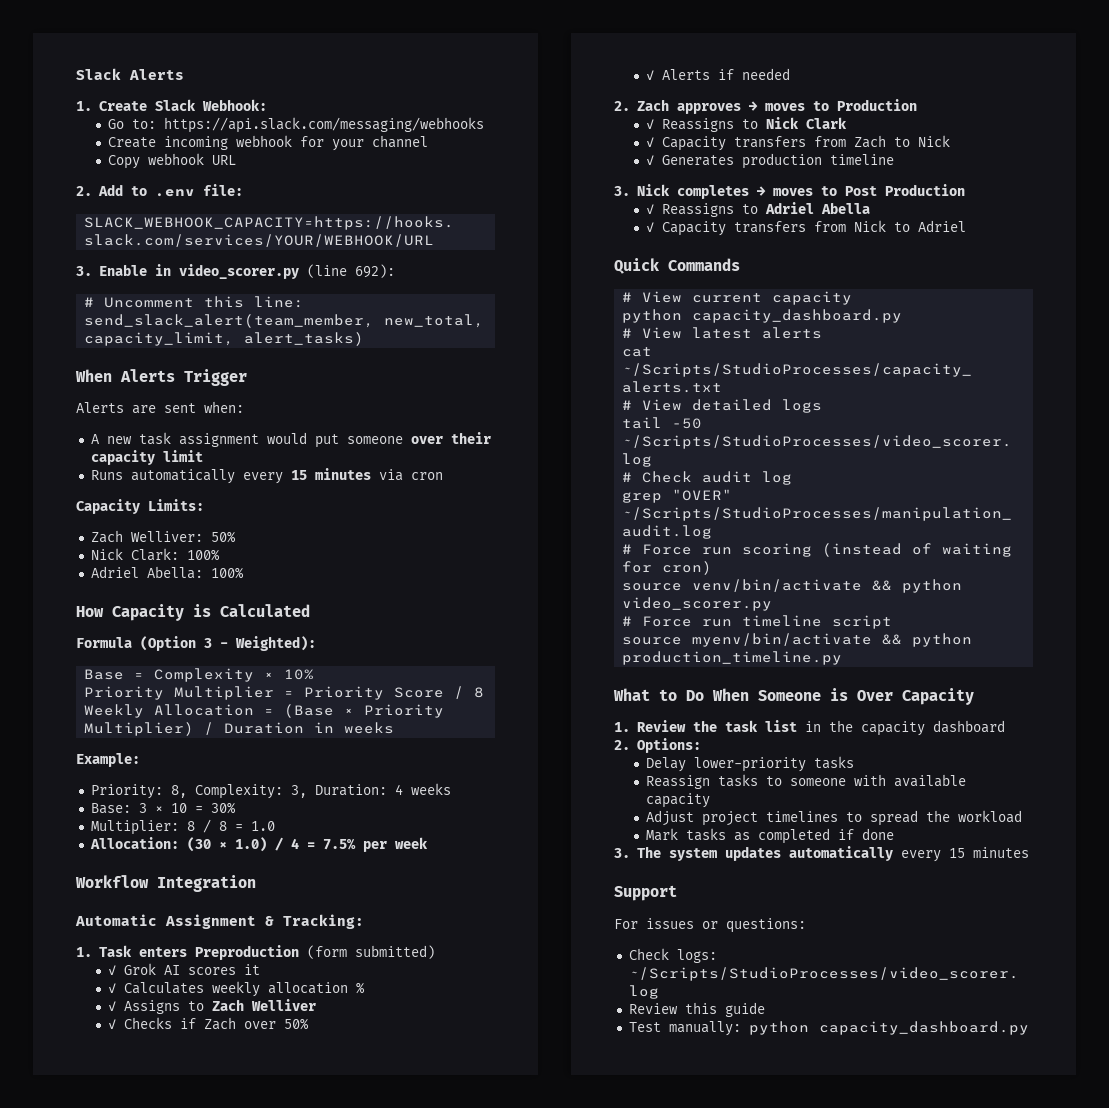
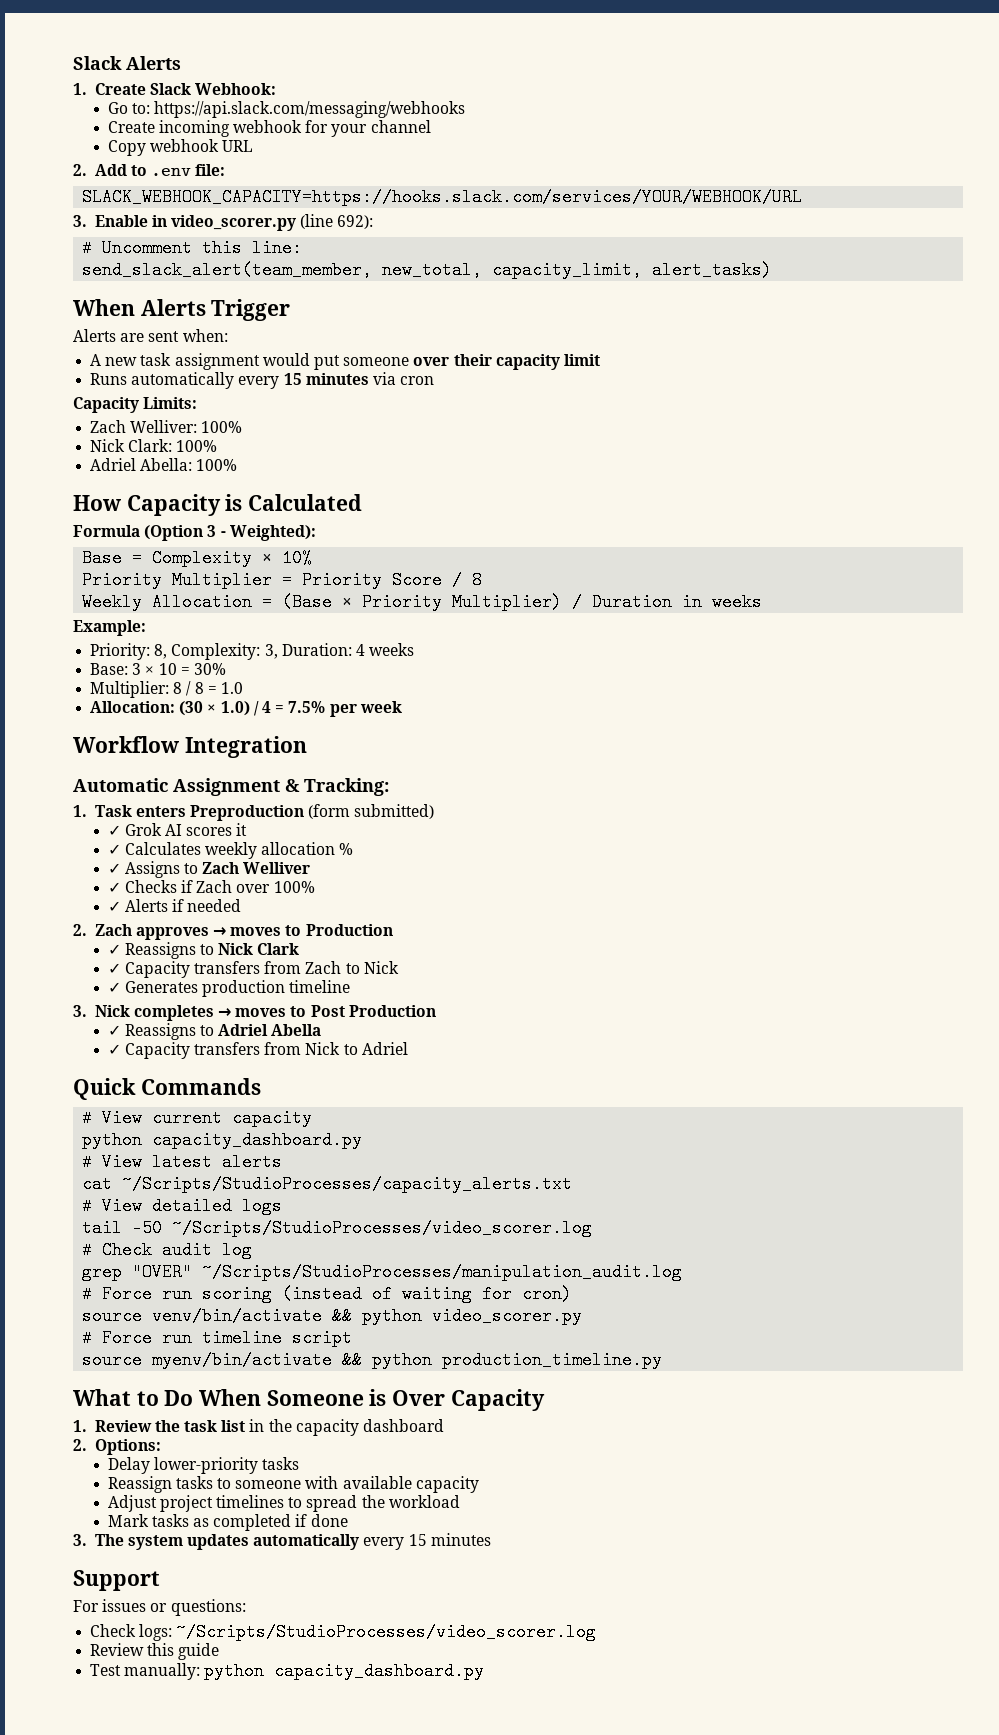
[210,531,236,543] 50% -> [201,421,243,433] 100%
[283,1018,309,1030] 50% -> [273,881,315,893] 100%

